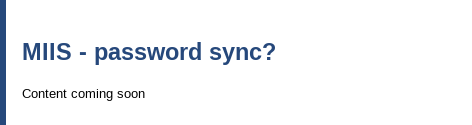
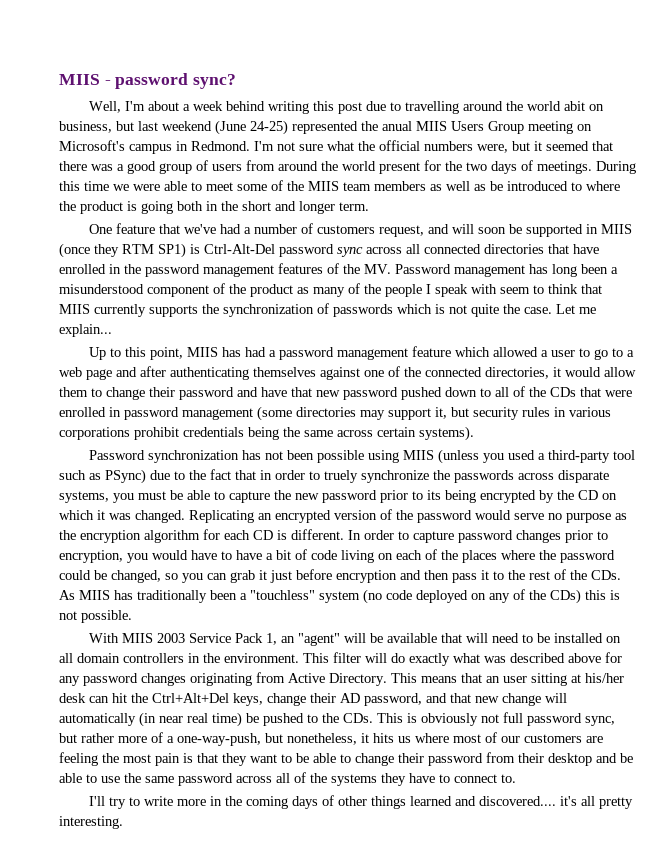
[22,89,145,101] Content coming soon -> [88,101,604,114] [59,120,592,135] [59,140,613,154] [59,160,636,174] [59,180,620,191] [59,201,369,214] [88,223,632,237] [59,243,599,258] [59,263,618,277] [59,283,602,297] [59,303,596,317] [59,324,112,337] [88,346,634,360] [59,366,636,380] [59,386,632,400] [59,406,611,421] [59,426,474,441] [88,449,635,464] [59,469,609,484] [59,490,617,503] [59,509,627,523] [59,529,608,543] [59,549,615,563] [59,569,621,583] [59,589,620,604] [59,610,132,623] [88,633,621,646] [59,652,622,666] [59,672,624,686] [59,693,567,706] [59,712,615,727] [59,732,603,746] [59,752,633,766] [59,772,516,786] [88,795,633,809] [59,816,123,829] Well, I'm about a week behind writing this post due to travelling around the world abit on business, but last weekend (June 24-25) represented the anual MIIS Users Group meeting on Microsoft's campus in Redmond. I'm not sure what the official numbers were, but it seemed that there was a good group of users from around the world present for the two days of meetings. During this time we were able to meet some of the MIIS team members as well as be introduced to where the product is going both in the short and longer term. // One feature that we've had a number of customers request, and will soon be supported in MIIS (once they RTM SP1) is Ctrl-Alt-Del password sync across all connected directories that have enrolled in the password management features of the MV. Password management has long been a misunderstood component of the product as many of the people I speak with seem to think that MIIS currently supports the synchronization of passwords which is not quite the case. Let me explain... // Up to this point, MIIS has had a password management feature which allowed a user to go to a web page and after authenticating themselves against one of the connected directories, it would allow them to change their password and have that new password pushed down to all of the CDs that were enrolled in password management (some directories may support it, but security rules in various corporations prohibit credentials being the same across certain systems). // Password synchronization has not been possible using MIIS (unless you used a third-party tool such as PSync) due to the fact that in order to truely synchronize the passwords across disparate systems, you must be able to capture the new password prior to its being encrypted by the CD on which it was changed. Replicating an encrypted version of the password would serve no purpose as the encryption algorithm for each CD is different. In order to capture password changes prior to encryption, you would have to have a bit of code living on each of the places where the password could be changed, so you can grab it just before encryption and then pass it to the rest of the CDs. As MIIS has traditionally been a "touchless" system (no code deployed on any of the CDs) this is not possible. // With MIIS 2003 Service Pack 1, an "agent" will be available that will need to be installed on all domain controllers in the environment. This filter will do exactly what was described above for any password changes originating from Active Directory. This means that an user sitting at his/her desk can hit the Ctrl+Alt+Del keys, change their AD password, and that new change will automatically (in near real time) be pushed to the CDs. This is obviously not full password sync, but rather more of a one-way-push, but nonetheless, it hits us where most of our customers are feeling the most pain is that they want to be able to change their password from their desktop and be able to use the same password across all of the systems they have to connect to. // I'll try to write more in the coming days of other things learned and discovered.... it's all pretty interesting.

